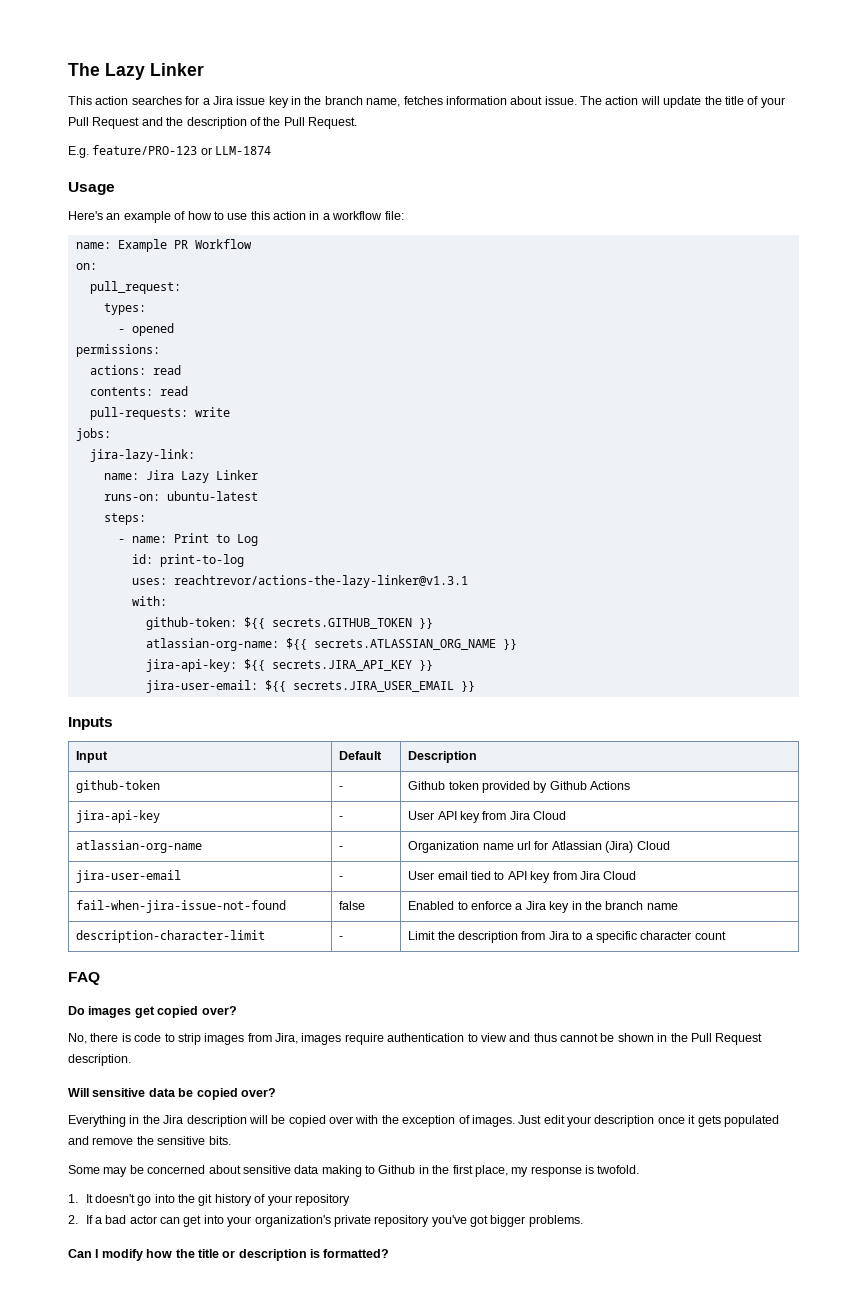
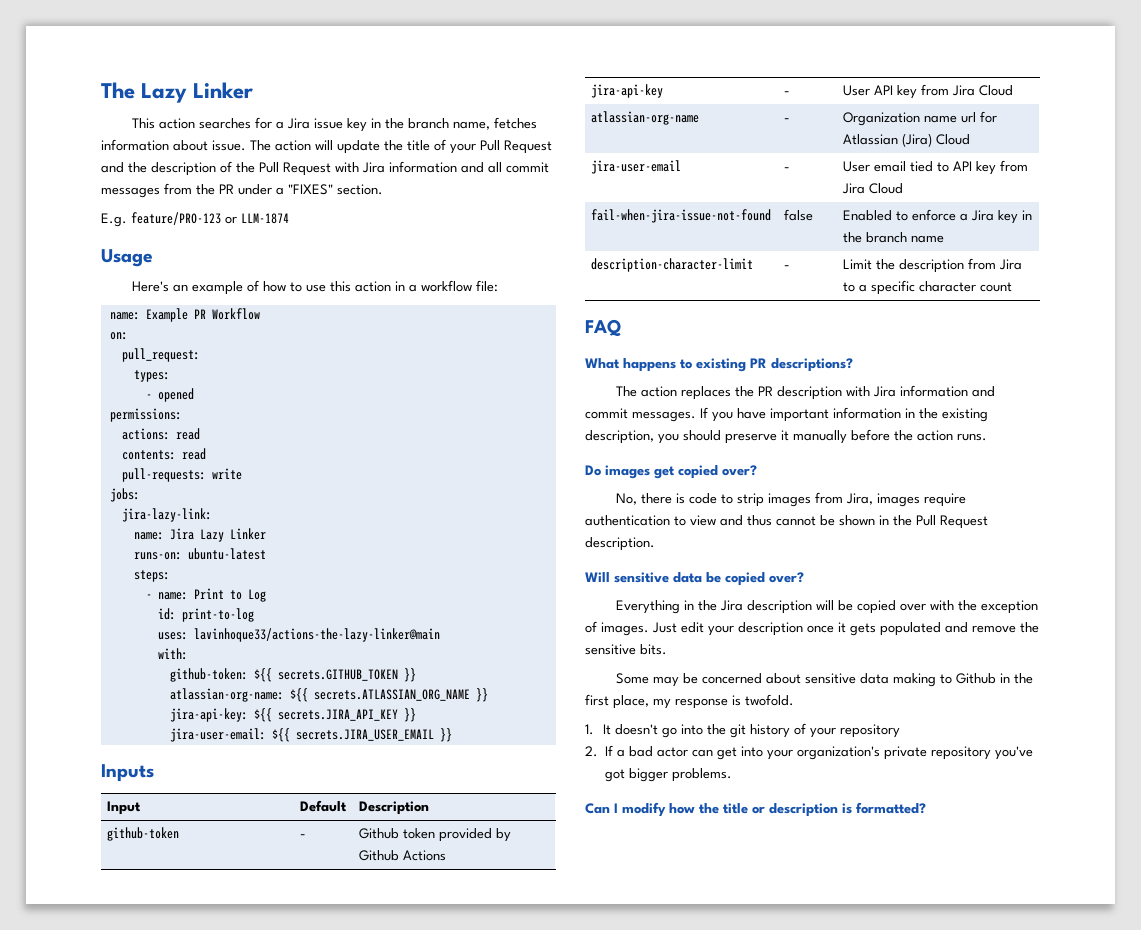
[308,117,357,129] Request. -> [283,161,549,176] [101,183,383,198] Request with Jira information and all commit messages from the PR under a "FIXES" section.
[173,575,468,588] reachtrevor/actions-the-lazy-linker@v1.3.1 -> [193,628,440,642] lavinhoque33/actions-the-lazy-linker@main
(100, 978) none -> [585,358,853,372] [615,385,995,400] [585,407,988,422] [585,429,987,444] // What happens to existing PR descriptions? // The action replaces the PR description with Jira information and commit messages. If you have important information in the existing description, you should preserve it manually before the action runs.

